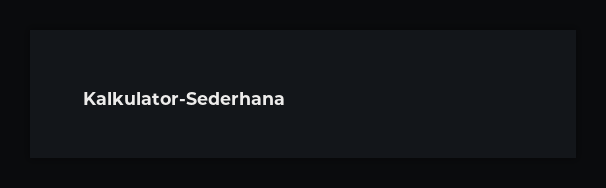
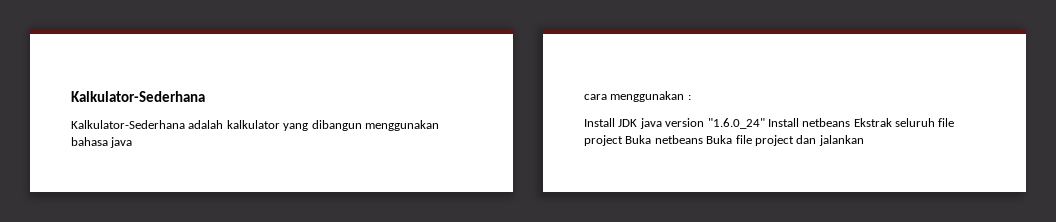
[83,92,285,105] Kalkulator-Sederhana -> [71,91,205,102] [71,120,439,131] [71,137,133,148] [584,91,691,102] [584,118,955,129] [584,135,864,146] Kalkulator-Sederhana // Kalkulator-Sederhana adalah kalkulator yang dibangun menggunakan bahasa java // cara menggunakan : // Install JDK java version "1.6.0_24" Install netbeans Ekstrak seluruh file project Buka netbeans Buka file project dan jalankan

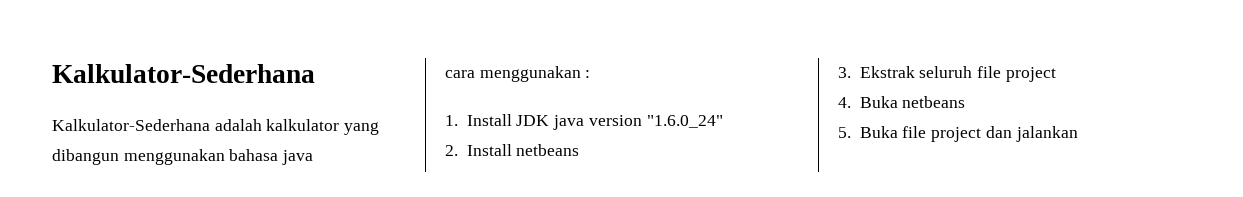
(691, 97) none -> [445,115,458,126] 1.
(765, 123) none -> [445,145,458,156] // 2.
(851, 122) none -> [838,67,851,78] // 3.
(623, 140) none -> [838,97,851,108] // 4.
(703, 139) none -> [838,127,851,138] // 5.

